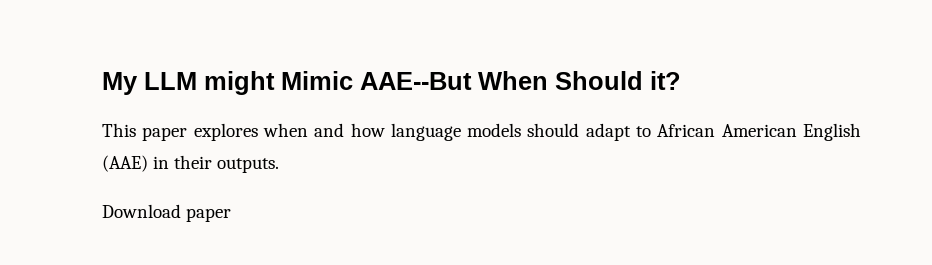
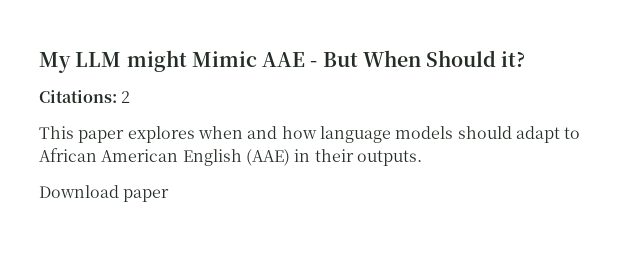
[360,72,472,90] AAE--But -> [262,52,358,67] AAE - But
(681, 80) none -> [39,90,131,103] // Citations: 2

